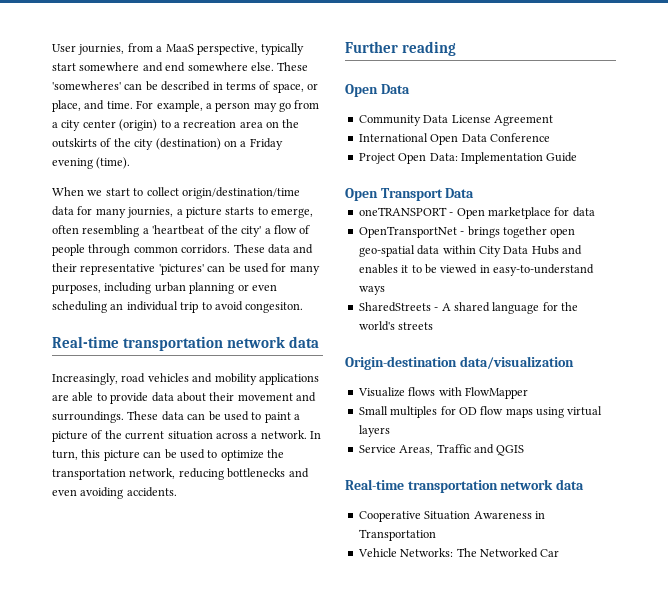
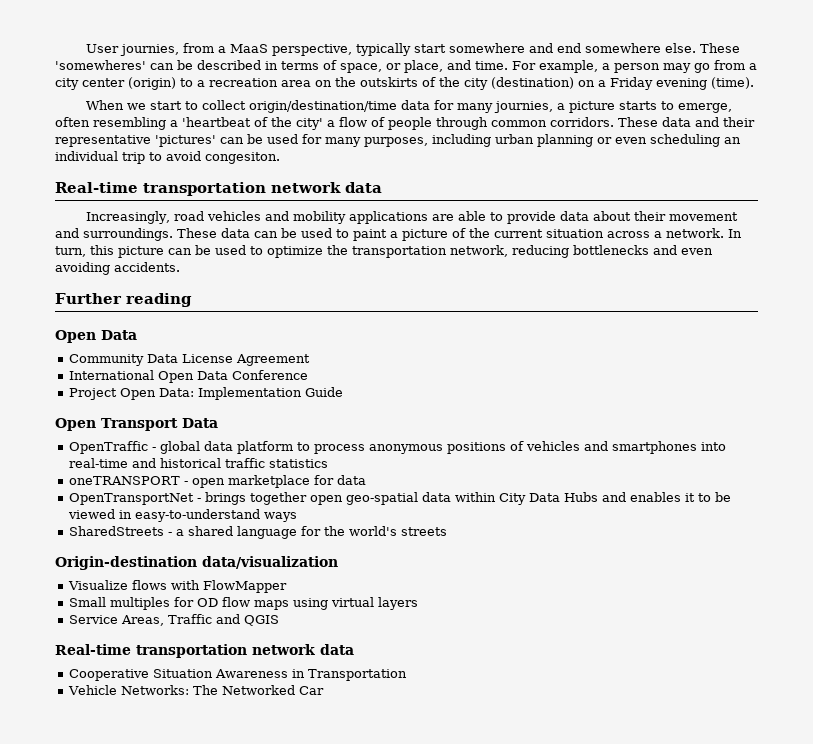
(475, 193) none -> [69,441,727,454] [69,458,329,468] // OpenTraffic - global data platform to process anonymous positions of vehicles and smartphones into real-time and historical traffic statistics
[456,208,485,219] Open -> [192,478,226,488] open
[441,303,451,311] A -> [176,529,185,536] a

